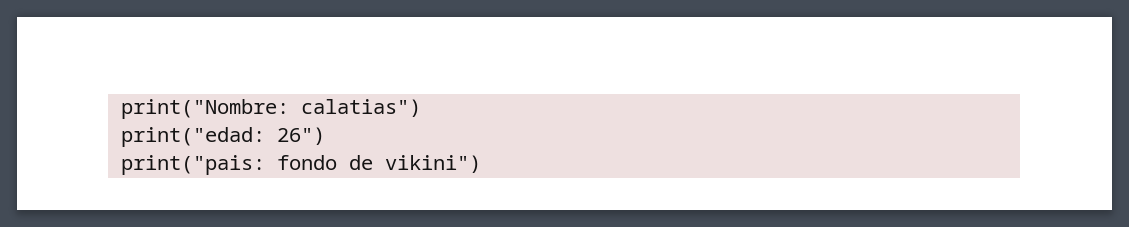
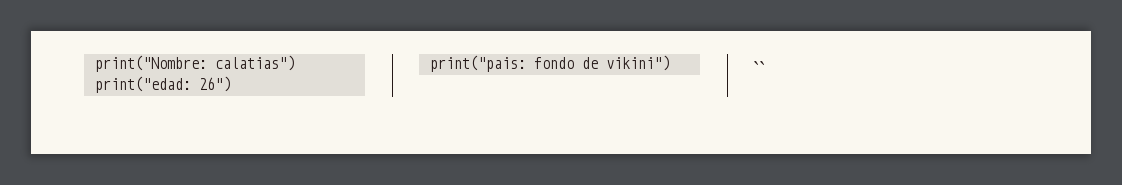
(481, 164) none -> [754,61,766,75] // ``

